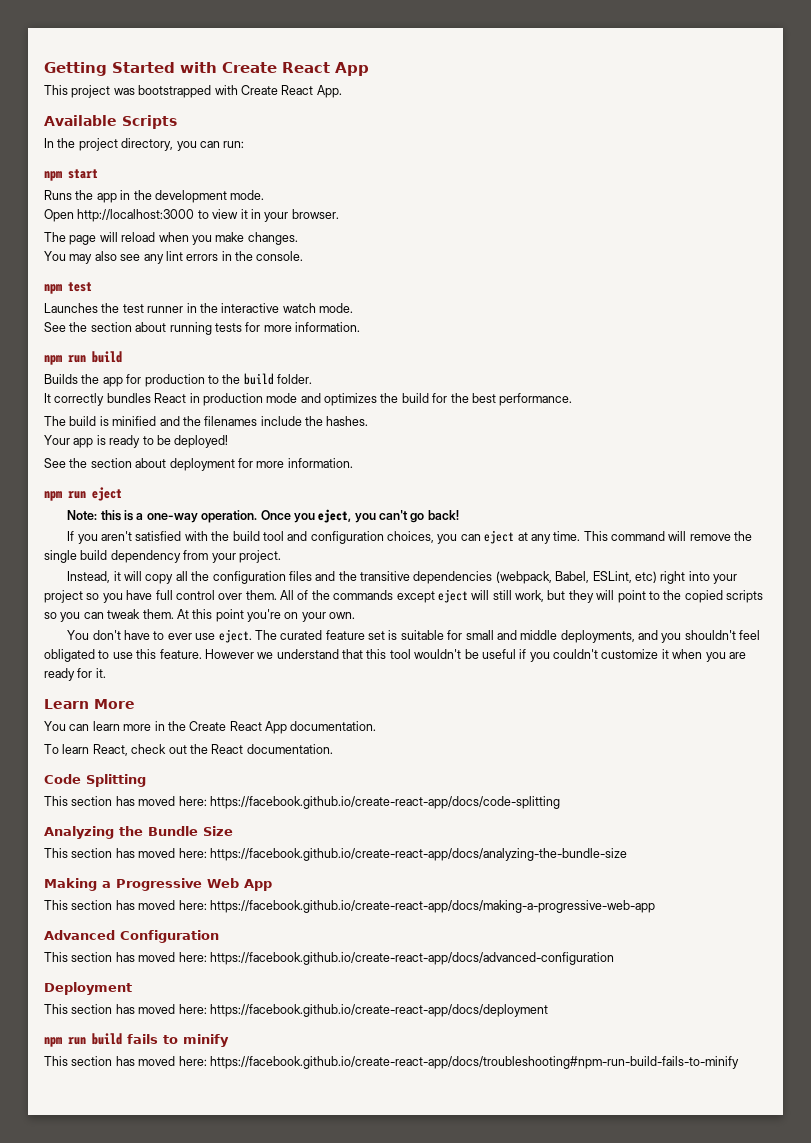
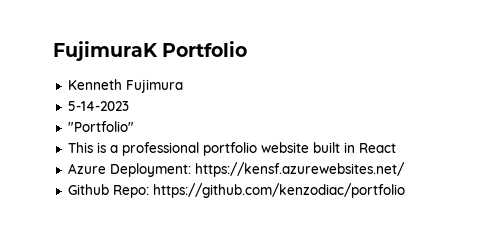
[44,62,369,76] [44,85,342,98] [44,115,177,129] [44,138,245,151] [44,169,98,181] [44,190,265,203] [44,209,339,222] [44,232,298,245] [44,251,304,264] [44,282,92,294] [44,303,353,313] [44,322,360,335] [44,351,122,365] [44,373,312,387] [44,393,573,406] [44,416,369,426] [44,435,229,448] [44,458,353,471] [44,487,122,501] [67,509,459,523] [67,530,753,544] [44,550,281,563] [67,571,738,584] [44,589,763,603] [44,609,356,622] [67,629,761,643] [44,649,746,662] [44,668,106,681] [44,699,135,709] [44,721,377,734] [44,744,333,756] [44,774,146,787] [44,796,560,809] [44,826,233,839] [44,848,627,861] [44,878,272,891] [44,900,655,913] [44,930,219,943] [44,952,614,965] [44,982,132,995] [44,1004,548,1017] [44,1033,229,1047] [44,1056,739,1069] Getting Started with Create React App // This project was bootstrapped with Create React App. // Available Scripts // In the project directory, you can run: // npm start // Runs the app in the development mode. // Open http://localhost:3000 to view it in your browser. // The page will reload when you make changes. // You may also see any lint errors in the console. // npm test // Launches the test runner in the interactive watch mode. // See the section about running tests for more information. // npm run build // Builds the app for production to the build folder. // It correctly bundles React in production mode and optimizes the build for the best performance. // The build is minified and the filenames include the hashes. // Your app is ready to be deployed! // See the section about deployment for more information. // npm run eject // Note: this is a one-way operation. Once you eject, you can't go back! // If you aren't satisfied with the build tool and configuration choices, you can eject at any time. This command will remove the single build dependency from your project. // Instead, it will copy all the configuration files and the transitive dependencies (webpack, Babel, ESLint, etc) right into your project so you have full control over them. All of the commands except eject will still work, but they will point to the copied scripts so you can tweak them. At this point you're on your own. // You don't have to ever use eject. The curated feature set is suitable for small and middle deployments, and you shouldn't feel obligated to use this feature. However we understand that this tool wouldn't be useful if you couldn't customize it when you are ready for it. // Learn More // You can learn more in the Create React App documentation. // To learn React, check out the React documentation. // Code Splitting // This section has moved here: https://facebook.github.io/create-react-app/docs/code-splitting // Analyzing the Bundle Size // This section has moved here: https://facebook.github.io/create-react-app/docs/analyzing-the-bundle-size // Making a Progressive Web App // This section has moved here: https://facebook.github.io/create-react-app/docs/making-a-progressive-web-app // Advanced Configuration // This section has moved here: https://facebook.github.io/create-react-app/docs/advanced-configuration // Deployment // This section has moved here: https://facebook.github.io/create-react-app/docs/deployment // npm run build fails to minify // This section has moved here: https://facebook.github.io/create-react-app/docs/troubleshooting#npm-run-build-fails-to-minify -> [53,41,248,61] [67,79,183,93] [67,101,129,111] [67,121,134,132] [67,142,396,156] [67,162,405,177] [67,183,405,198] FujimuraK Portfolio // Kenneth Fujimura // 5-14-2023 // "Portfolio" // This is a professional portfolio website built in React // Azure Deployment: https://kensf.azurewebsites.net/ // Github Repo: https://github.com/kenzodiac/portfolio

